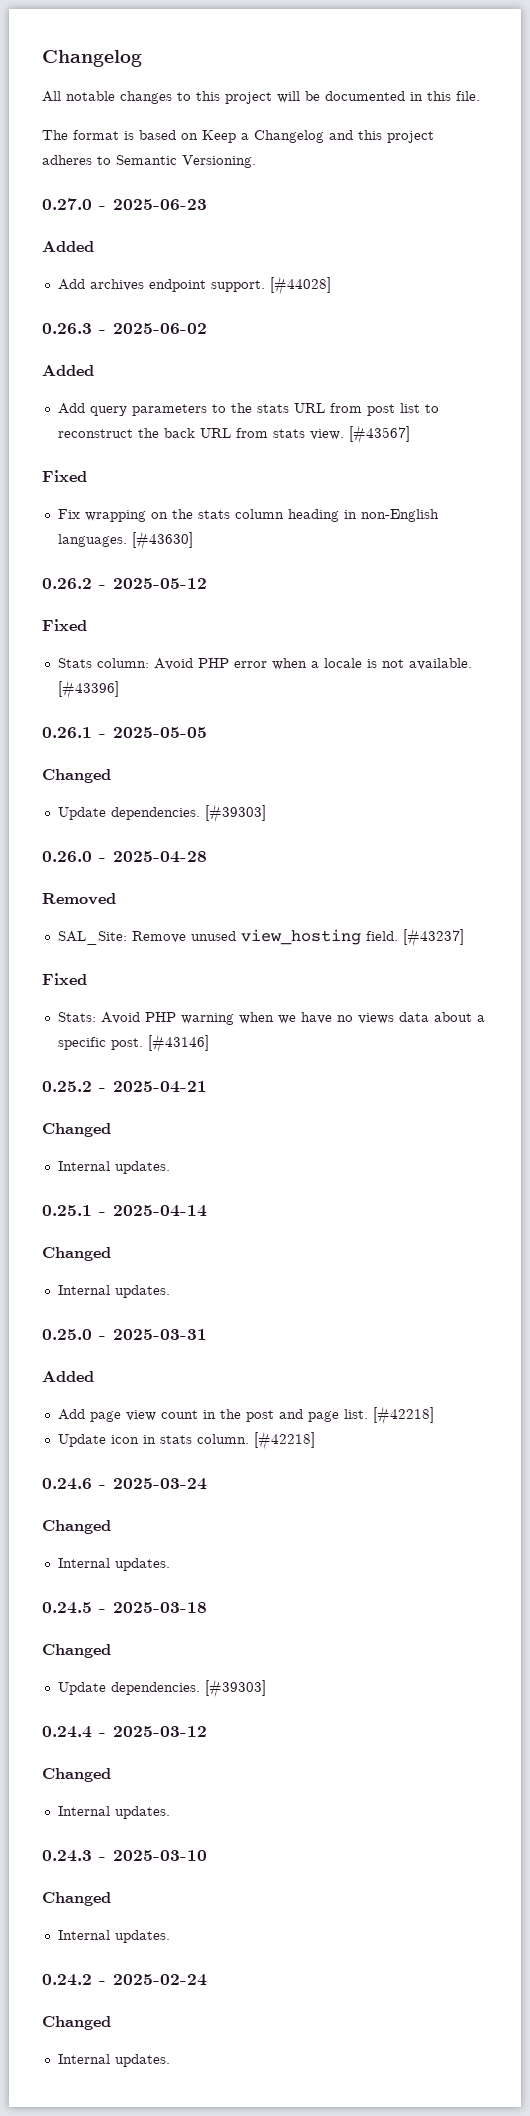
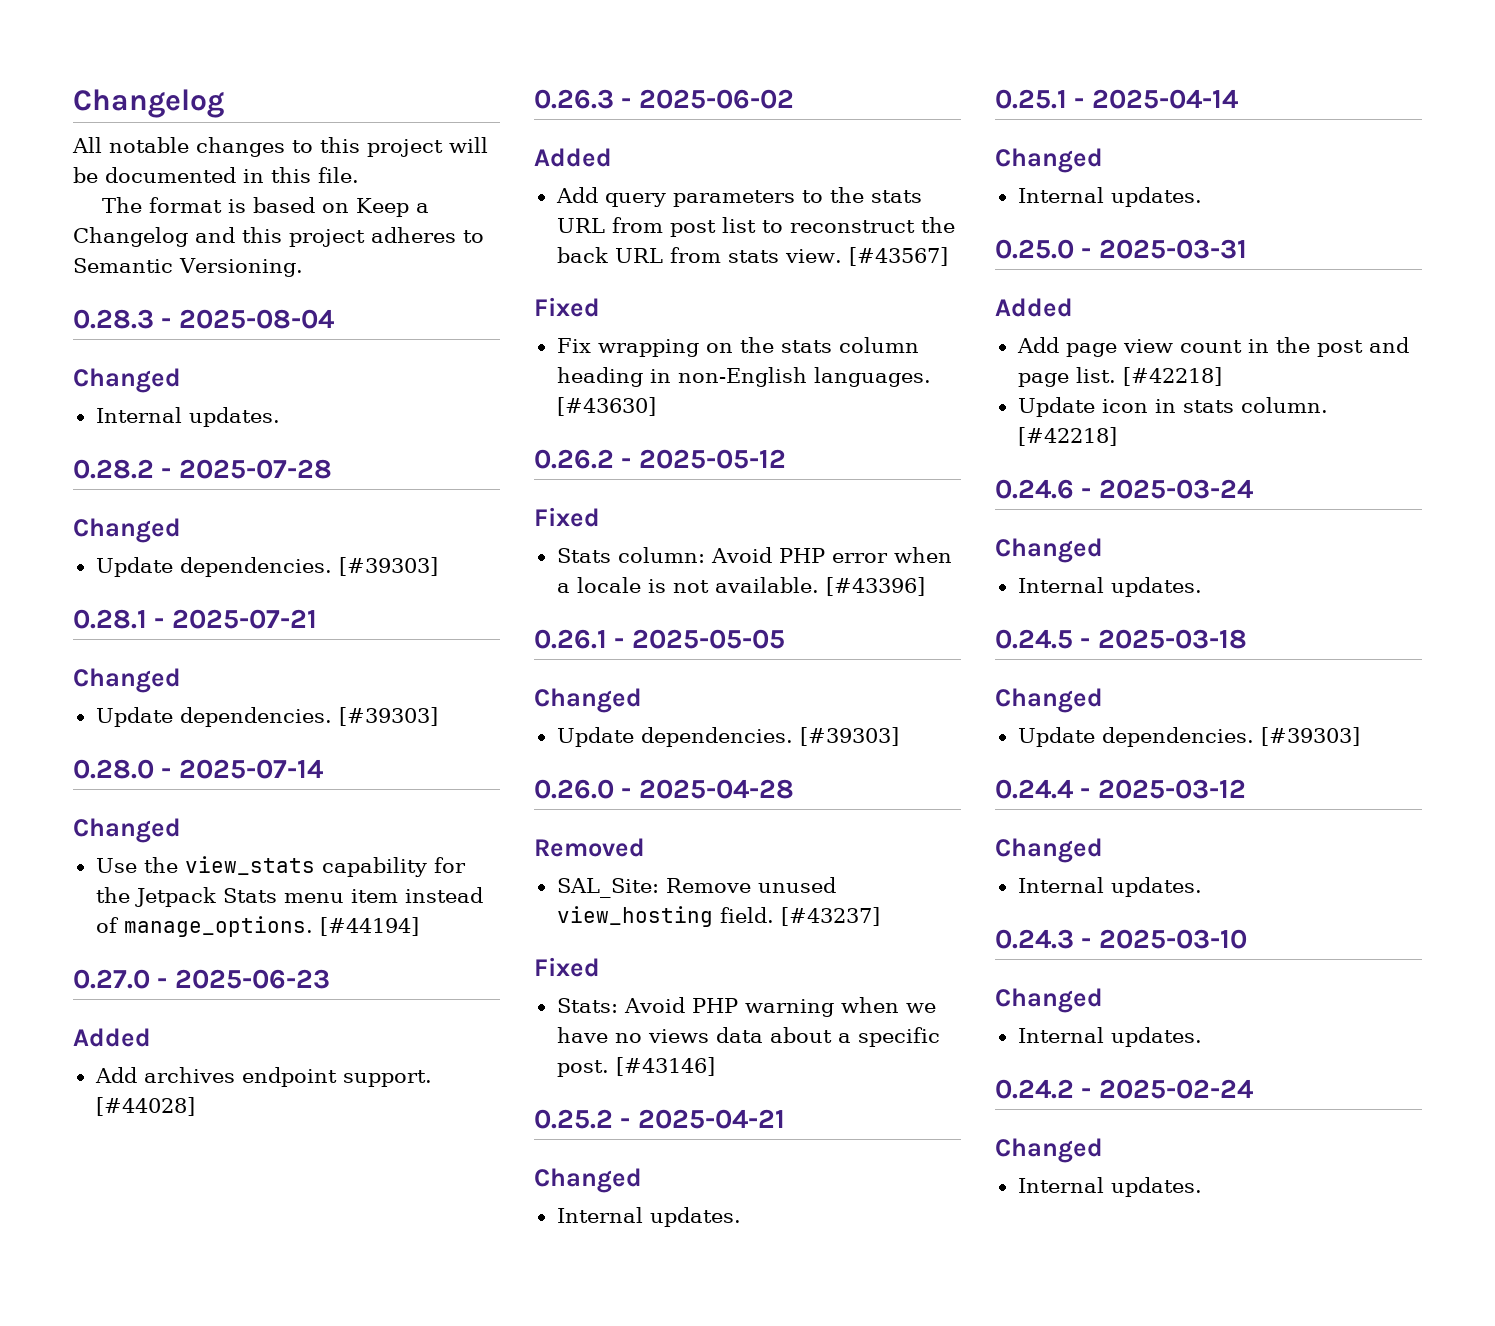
(256, 161) none -> [73,309,334,329] [73,368,181,393] [95,407,280,427] [73,459,332,479] [73,518,181,543] [95,557,438,577] [73,609,317,629] [73,668,181,693] [95,707,438,727] [73,759,323,779] [73,818,181,843] [95,856,466,877] [95,887,483,907] [95,916,419,937] // 0.28.3 - 2025-08-04 // Changed // Internal updates. // 0.28.2 - 2025-07-28 // Changed // Update dependencies. [#39303] // 0.28.1 - 2025-07-21 // Changed // Update dependencies. [#39303] // 0.28.0 - 2025-07-14 // Changed // Use the view_stats capability for the Jetpack Stats menu item instead of manage_options. [#44194]

